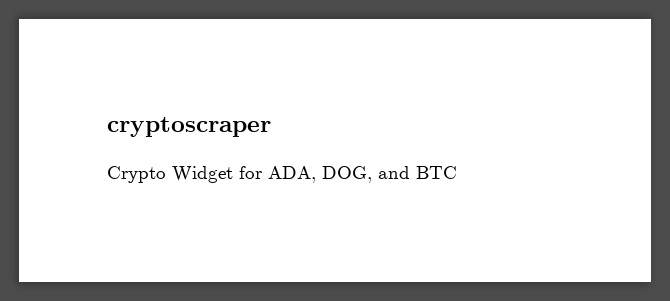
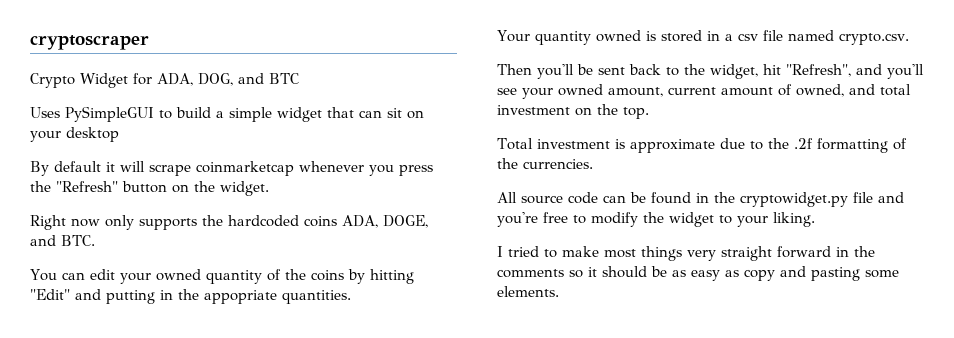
(457, 172) none -> [30,106,424,122] [30,127,119,142] [30,161,433,176] [30,181,269,196] [30,215,428,230] [30,235,95,246] [30,269,414,284] [30,289,351,304] [497,30,909,45] [497,64,924,79] [497,84,911,99] [497,104,649,119] [497,138,907,153] [497,158,593,169] [497,192,904,207] [497,212,815,227] [497,246,875,261] [497,266,899,281] [497,286,559,297] // Uses PySimpleGUI to build a simple widget that can sit on your desktop // By default it will scrape coinmarketcap whenever you press the "Refresh" button on the widget. // Right now only supports the hardcoded coins ADA, DOGE, and BTC. // You can edit your owned quantity of the coins by hitting "Edit" and putting in the appopriate quantities. // Your quantity owned is stored in a csv file named crypto.csv. // Then you'll be sent back to the widget, hit "Refresh", and you'll see your owned amount, current amount of owned, and total investment on the top. // Total investment is approximate due to the .2f formatting of the currencies. // All source code can be found in the cryptowidget.py file and you're free to modify the widget to your liking. // I tried to make most things very straight forward in the comments so it should be as easy as copy and pasting some elements.

